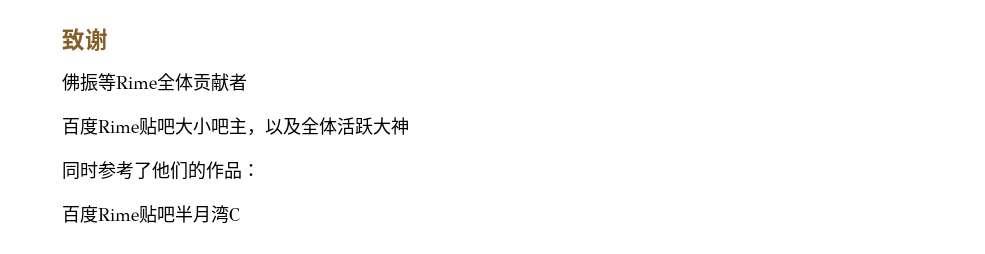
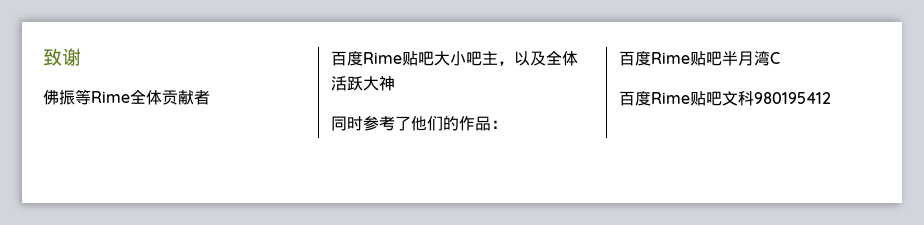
(240, 214) none -> [619,91,831,106] // 百度Rime贴吧文科980195412

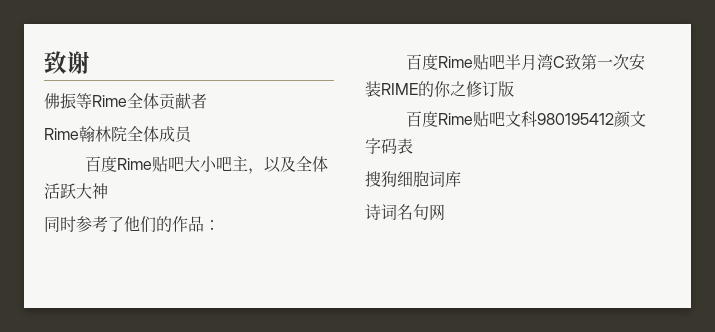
(210, 97) none -> [44,126,192,143] // Rime翰林院全体成员
(780, 58) none -> [564,54,645,71] [365,81,514,97] 致第一次安装RIME的你之修订版
(831, 98) none -> [613,111,646,128] [365,138,413,154] [365,171,461,187] [365,204,445,221] 颜文字码表 // 搜狗细胞词库 // 诗词名句网

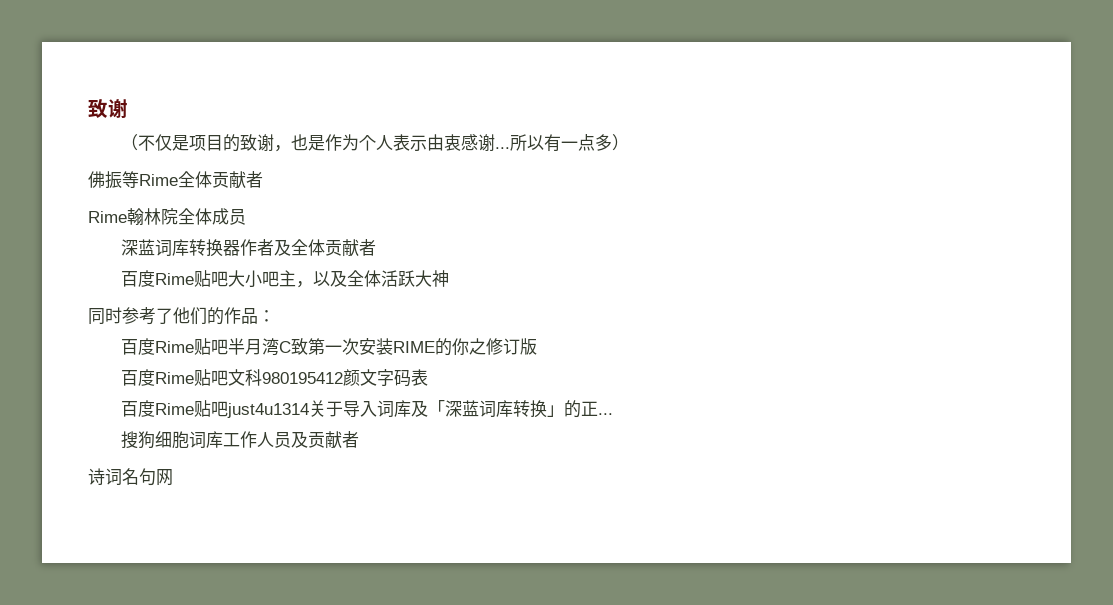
[44,51,90,74] 致谢 -> [88,99,128,118] [120,134,629,152] 致谢 // （不仅是项目的致谢，也是作为个人表示由衷感谢...所以有一点多）
(192, 134) none -> [120,239,376,257] // 深蓝词库转换器作者及全体贡献者
(413, 146) none -> [120,400,613,418] // 百度Rime贴吧just4u1314关于导入词库及「深蓝词库转换」的正...
(461, 179) none -> [222,431,359,449] 工作人员及贡献者

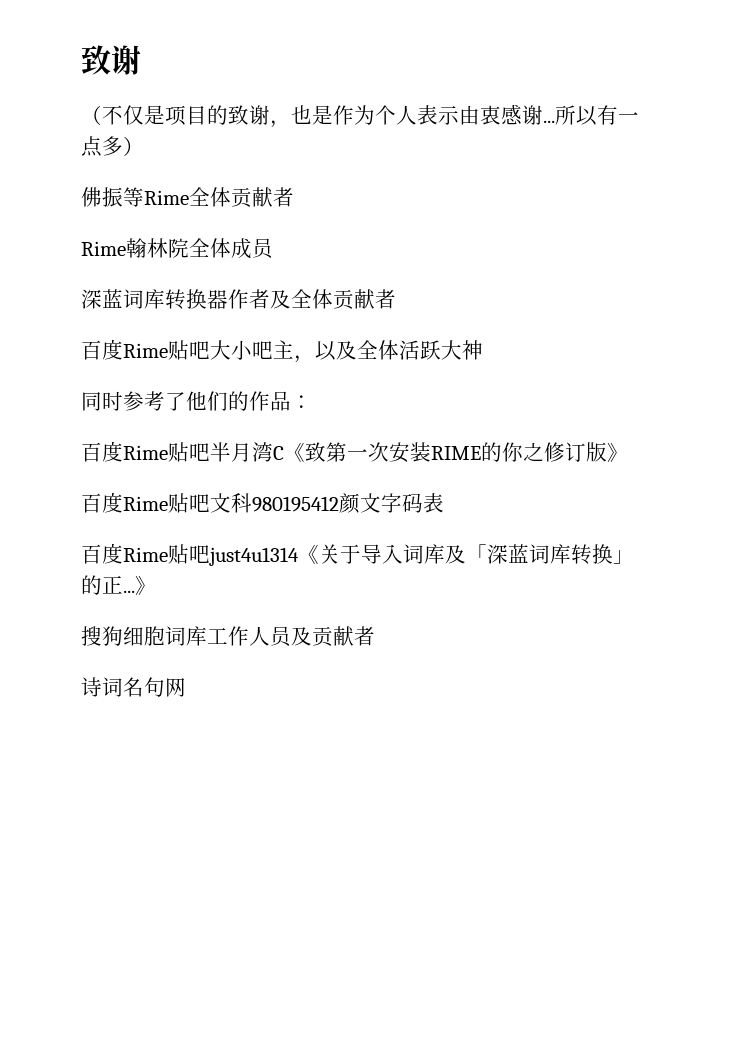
(291, 347) none -> [284,442,305,462] 《
(537, 346) none -> [607,442,628,462] 》
(309, 410) none -> [298,544,319,564] 《
(613, 414) none -> [135,575,156,595] 》

